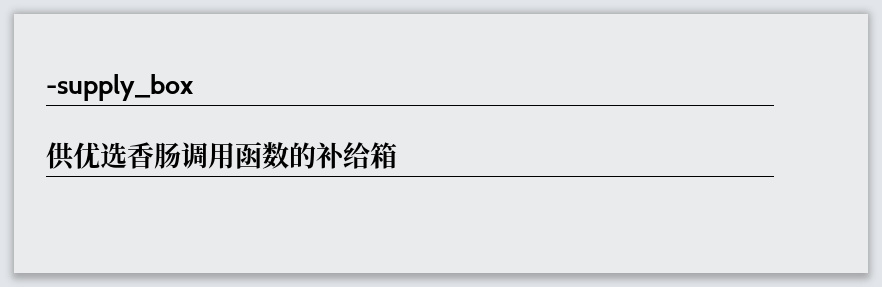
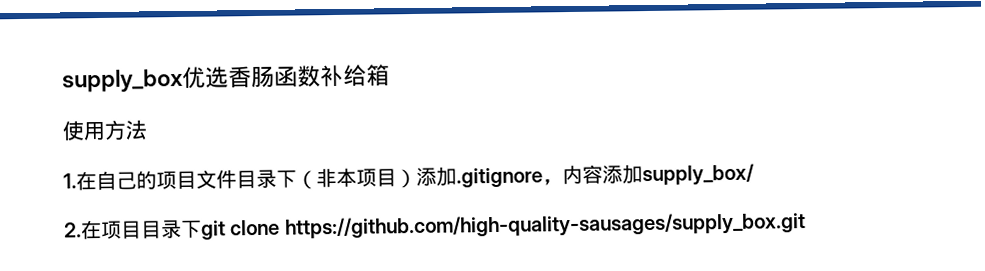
[46,74,193,101] [46,142,75,171] -supply_box // 供 -> [62,68,183,93] supply_box
[181,142,316,169] 调用函数的 -> [274,65,321,88] 函数
(397, 155) none -> [62,119,148,141] [63,163,754,191] [64,212,806,240] // 使用方法 // 1.在自己的项目文件目录下（非本项目）添加.gitignore，内容添加supply_box/ // 2.在项目目录下git clone https://github.com/high-quality-sausages/supply_box.git

